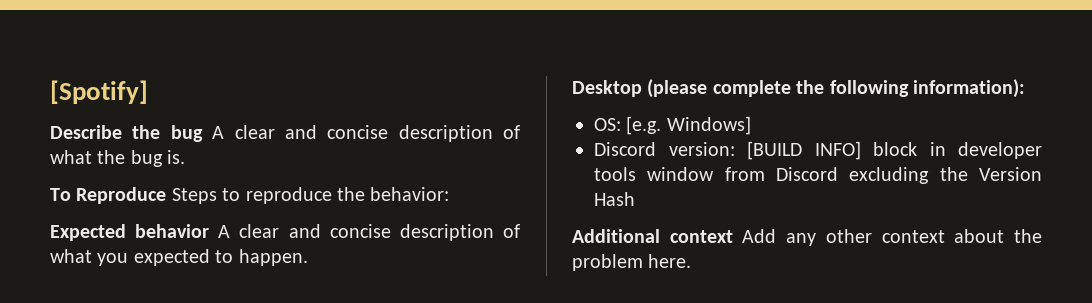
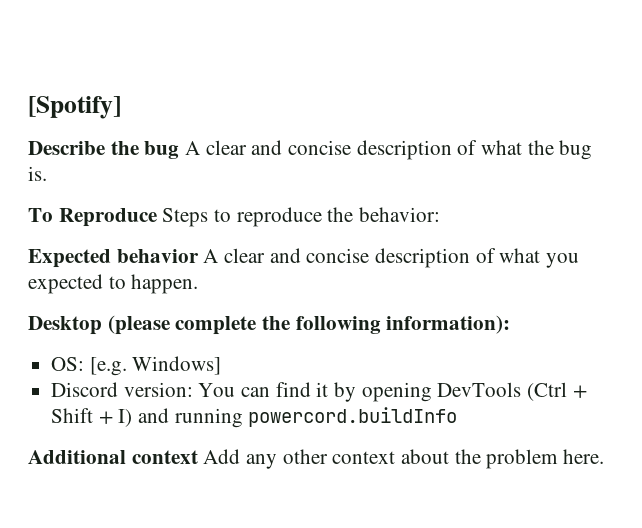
[747,141,1042,160] [594,167,1042,184] [594,192,635,206] [BUILD INFO] block in developer tools window from Discord excluding the Version Hash -> [198,382,587,402] [51,407,458,428] You can find it by opening DevTools (Ctrl + Shift + I) and running powercord.buildInfo

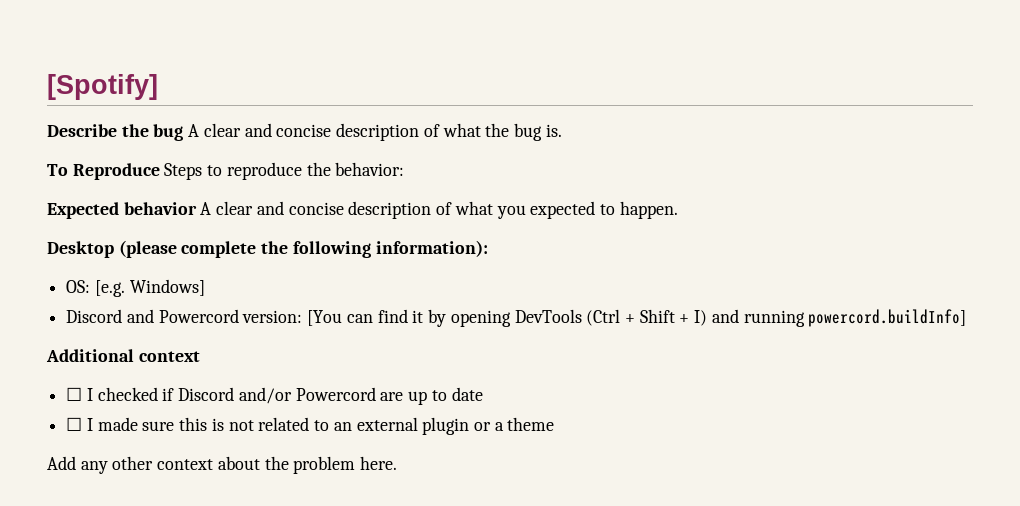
[123,382,236,397] version: You -> [126,309,343,326] and Powercord version: [You
[248,407,458,427] powercord.buildInfo -> [808,309,967,327] powercord.buildInfo]
(198, 457) none -> [66,387,483,405] [66,417,555,435] // ☐ I checked if Discord and/or Powercord are up to date // ☐ I made sure this is not related to an external plugin or a theme //

